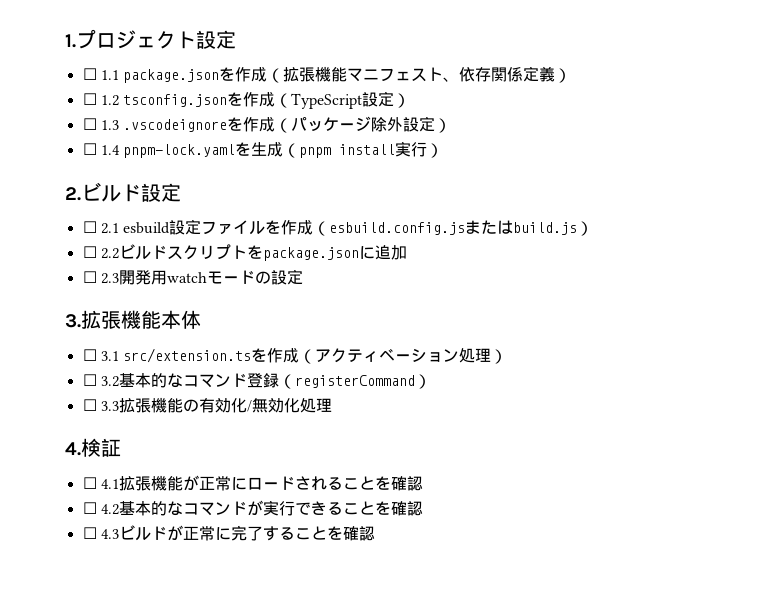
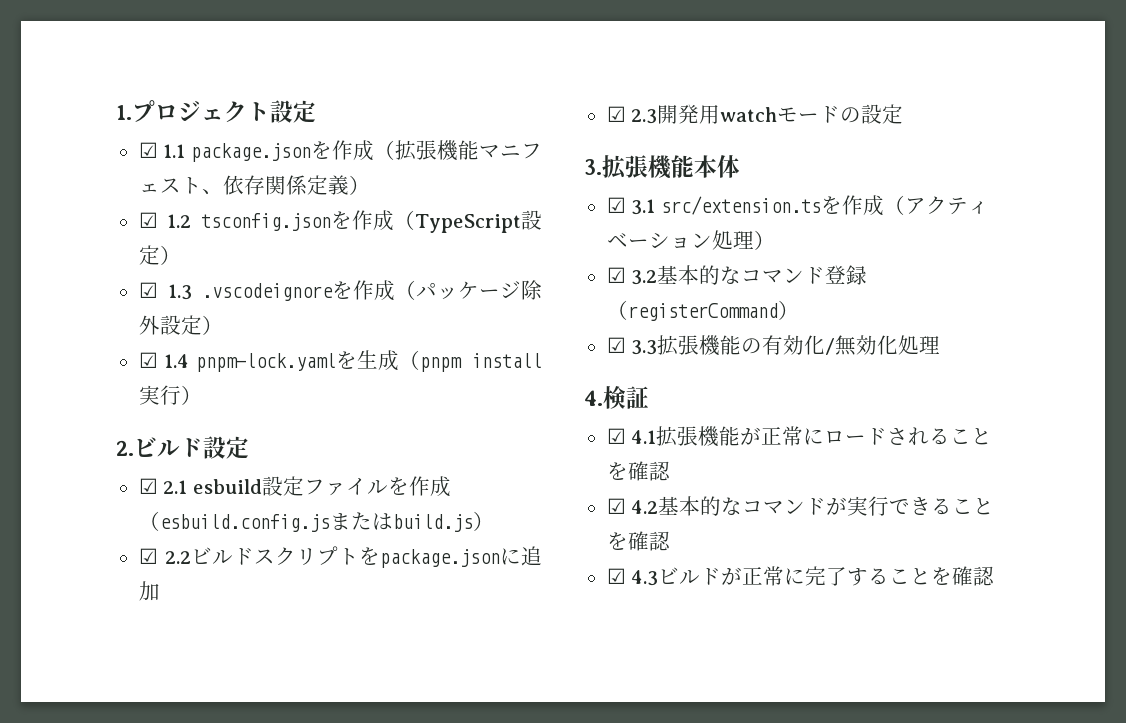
[82,68,97,80] ☐ -> [138,142,158,158] ☑
[82,93,97,105] ☐ -> [138,212,158,228] ☑
[82,118,97,130] ☐ -> [138,282,158,298] ☑
[82,143,97,155] ☐ -> [138,352,158,368] ☑
[82,221,97,233] ☐ -> [138,478,158,494] ☑
[82,246,97,258] ☐ -> [138,548,158,564] ☑
[82,271,97,283] ☐ -> [606,106,626,122] ☑
[82,349,97,361] ☐ -> [606,197,626,213] ☑
[82,374,97,386] ☐ -> [606,267,626,283] ☑
[82,399,97,411] ☐ -> [606,337,626,353] ☑
[82,477,97,489] ☐ -> [606,428,626,444] ☑
[82,502,97,514] ☐ -> [606,498,626,514] ☑
[82,527,97,539] ☐ -> [606,568,626,584] ☑

